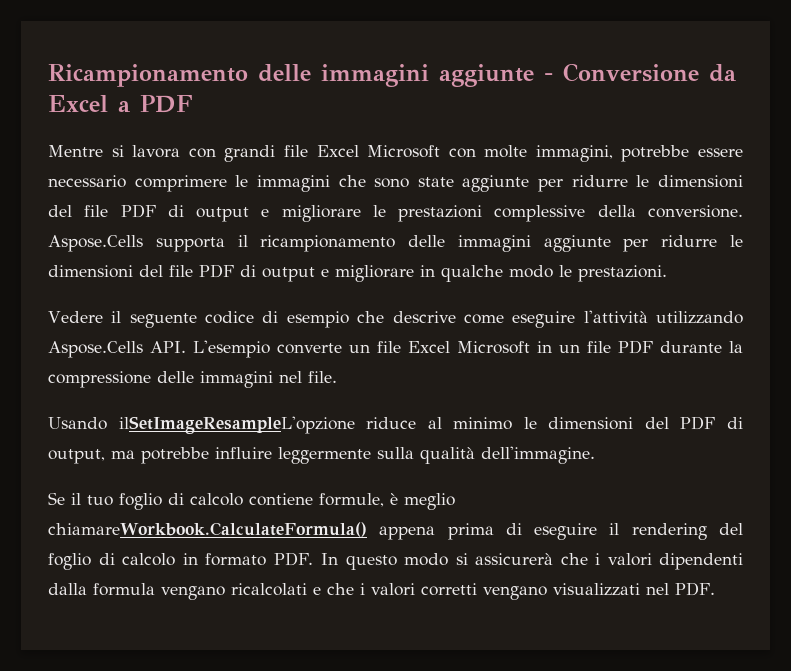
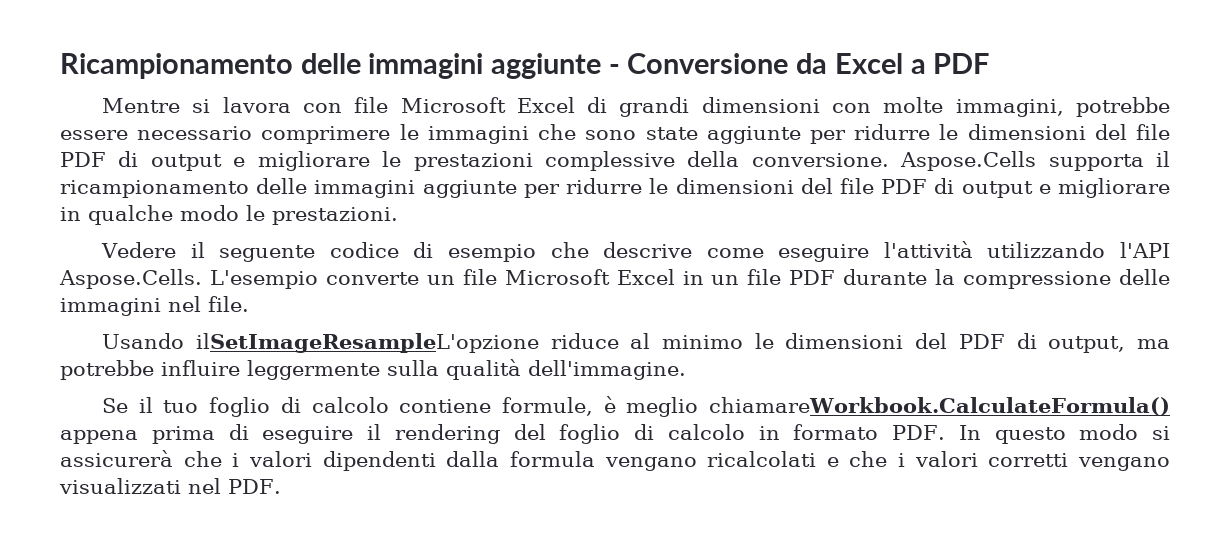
[224,145,441,162] grandi file Excel Microsoft -> [354,97,820,117] file Microsoft Excel di grandi dimensioni
[48,341,186,358] Aspose.Cells API. -> [1120,242,1171,258] [59,269,202,289] l'API Aspose.Cells.
[408,341,530,354] Excel Microsoft -> [504,269,675,285] Microsoft Excel

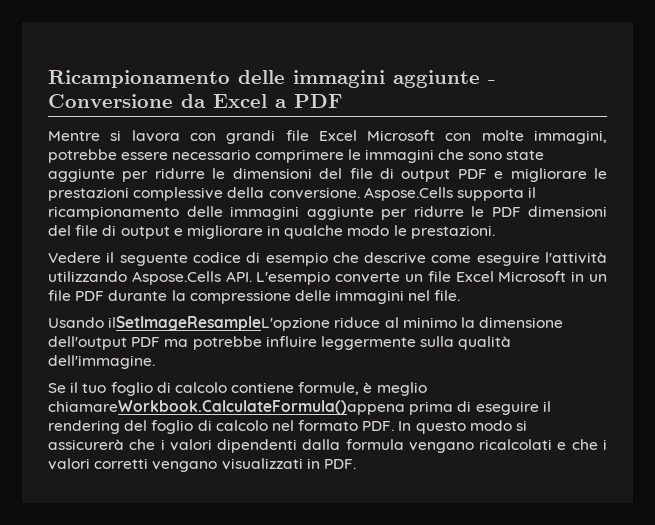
[354,97,820,117] file Microsoft Excel di grandi dimensioni -> [226,130,436,144] grandi file Excel Microsoft
[60,151,222,171] PDF di output -> [379,168,487,182] di output PDF
[675,178,928,194] dimensioni del file PDF -> [491,206,607,217] [48,225,99,236] PDF dimensioni del file
[1120,242,1171,258] [59,269,202,289] l'API Aspose.Cells. -> [131,271,252,285] Aspose.Cells API.
[504,269,675,285] Microsoft Excel -> [455,271,567,282] Excel Microsoft
[754,333,1126,353] le dimensioni del PDF di output, -> [460,317,564,328] [48,336,161,350] la dimensione dell'output PDF
[709,397,1171,416] [60,430,138,444] chiamareWorkbook.CalculateFormula() appena -> [48,400,405,415] chiamareWorkbook.CalculateFormula()appena
[758,426,780,440] in -> [271,420,294,431] nel
[188,478,221,494] nel -> [306,458,320,469] in

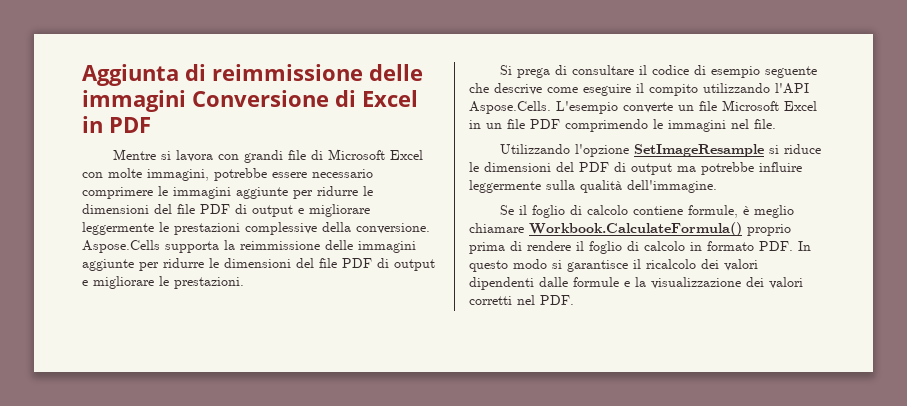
[48,70,496,88] [48,94,287,108] Ricampionamento delle immagini aggiunte - Conversione da Excel a -> [82,64,423,86] [82,90,418,112] [82,116,103,133] Aggiunta di reimmissione delle immagini Conversione di Excel in
[318,130,436,141] Excel Microsoft -> [311,149,424,160] di Microsoft Excel
[438,149,545,160] [48,168,587,182] che sono state aggiunte per ridurre le dimensioni del file di output PDF e migliorare -> [236,186,373,199] [82,204,370,217] [82,222,154,235] aggiunte per ridurre le dimensioni del file PDF di output e migliorare leggermente
[528,187,537,198] [48,206,179,220] il ricampionamento -> [224,240,320,250] la reimmissione
[491,206,607,217] [48,225,390,239] PDF dimensioni del file di output e migliorare in qualche modo -> [224,258,435,271] [82,276,154,289] dimensioni del file PDF di output e migliorare
[48,252,188,266] Vedere il seguente -> [500,65,648,78] Si prega di consultare il
(328, 259) none -> [765,66,818,78] seguente
[545,252,607,264] [48,271,252,285] l'attività utilizzando Aspose.Cells API. -> [636,83,809,96] [469,101,551,114] il compito utilizzando l'API Aspose.Cells.
[455,271,567,282] Excel Microsoft -> [722,100,817,111] Microsoft Excel
[108,290,331,304] durante la compressione delle -> [565,119,663,132] comprimendo le
[48,316,564,331] [48,336,161,350] Usando ilSetImageResampleL'opzione riduce al minimo la dimensione dell'output PDF -> [500,144,822,157] [469,162,672,175] Utilizzando l'opzione SetImageResample si riduce le dimensioni del PDF di output
[82,383,107,393] tuo -> (528, 210) none
[48,400,551,415] [48,420,294,434] chiamareWorkbook.CalculateFormula()appena prima di eseguire il rendering del foglio di calcolo nel -> [469,222,791,236] [469,241,702,254] chiamare Workbook.CalculateFormula() proprio prima di rendere il foglio di calcolo in
[48,439,607,453] [48,458,320,472] assicurerà che i valori dipendenti dalla formula vengano ricalcolati e che i valori corretti vengano visualizzati in -> [567,259,758,272] [469,277,803,290] [469,295,535,305] garantisce il ricalcolo dei valori dipendenti dalle formule e la visualizzazione dei valori corretti nel

